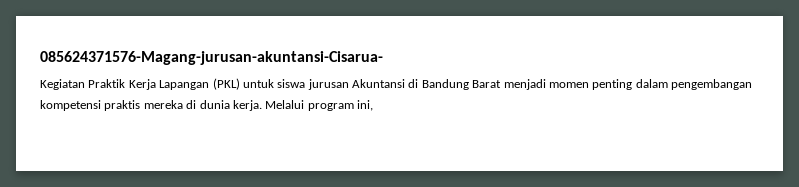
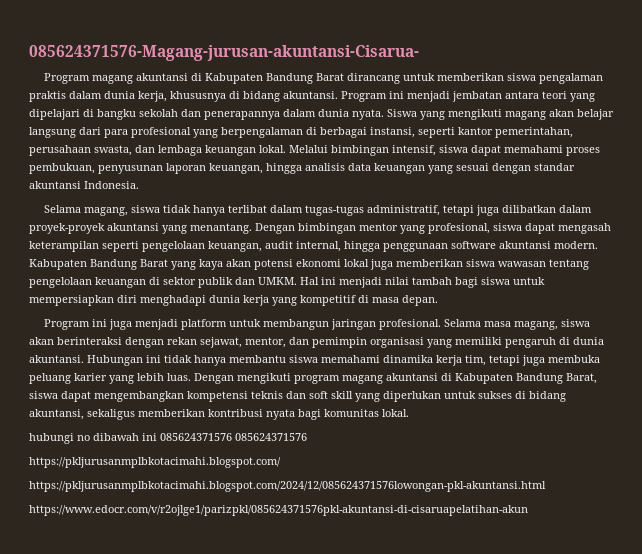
[40,78,752,90] [40,100,373,111] Kegiatan Praktik Kerja Lapangan (PKL) untuk siswa jurusan Akuntansi di Bandung Barat menjadi momen penting dalam pengembangan kompetensi praktis mereka di dunia kerja. Melalui program ini, -> [43,73,603,84] [29,91,595,102] [29,109,614,120] [29,127,573,138] [29,145,600,156] [29,163,575,174] [29,181,139,189] [43,205,592,216] [29,223,611,234] [29,241,598,252] [29,259,589,270] [29,277,545,288] [29,295,438,306] [43,319,590,330] [29,337,604,348] [29,355,600,366] [29,373,597,384] [29,391,566,402] [29,409,409,420] [29,433,307,444] [29,457,281,468] [29,481,546,492] [29,505,528,516] Program magang akuntansi di Kabupaten Bandung Barat dirancang untuk memberikan siswa pengalaman praktis dalam dunia kerja, khususnya di bidang akuntansi. Program ini menjadi jembatan antara teori yang dipelajari di bangku sekolah dan penerapannya dalam dunia nyata. Siswa yang mengikuti magang akan belajar langsung dari para profesional yang berpengalaman di berbagai instansi, seperti kantor pemerintahan, perusahaan swasta, dan lembaga keuangan lokal. Melalui bimbingan intensif, siswa dapat memahami proses pembukuan, penyusunan laporan keuangan, hingga analisis data keuangan yang sesuai dengan standar akuntansi Indonesia. // Selama magang, siswa tidak hanya terlibat dalam tugas-tugas administratif, tetapi juga dilibatkan dalam proyek-proyek akuntansi yang menantang. Dengan bimbingan mentor yang profesional, siswa dapat mengasah keterampilan seperti pengelolaan keuangan, audit internal, hingga penggunaan software akuntansi modern. Kabupaten Bandung Barat yang kaya akan potensi ekonomi lokal juga memberikan siswa wawasan tentang pengelolaan keuangan di sektor publik dan UMKM. Hal ini menjadi nilai tambah bagi siswa untuk mempersiapkan diri menghadapi dunia kerja yang kompetitif di masa depan. // Program ini juga menjadi platform untuk membangun jaringan profesional. Selama masa magang, siswa akan berinteraksi dengan rekan sejawat, mentor, dan pemimpin organisasi yang memiliki pengaruh di dunia akuntansi. Hubungan ini tidak hanya membantu siswa memahami dinamika kerja tim, tetapi juga membuka peluang karier yang lebih luas. Dengan mengikuti program magang akuntansi di Kabupaten Bandung Barat, siswa dapat mengembangkan kompetensi teknis dan soft skill yang diperlukan untuk sukses di bidang akuntansi, sekaligus memberikan kontribusi nyata bagi komunitas lokal. // hubungi no dibawah ini 085624371576 085624371576 // https://pkljurusanmplbkotacimahi.blogspot.com/ // https://pkljurusanmplbkotacimahi.blogspot.com/2024/12/085624371576lowongan-pkl-akuntansi.html // https://www.edocr.com/v/r2ojlge1/parizpkl/085624371576pkl-akuntansi-di-cisaruapelatihan-akun

